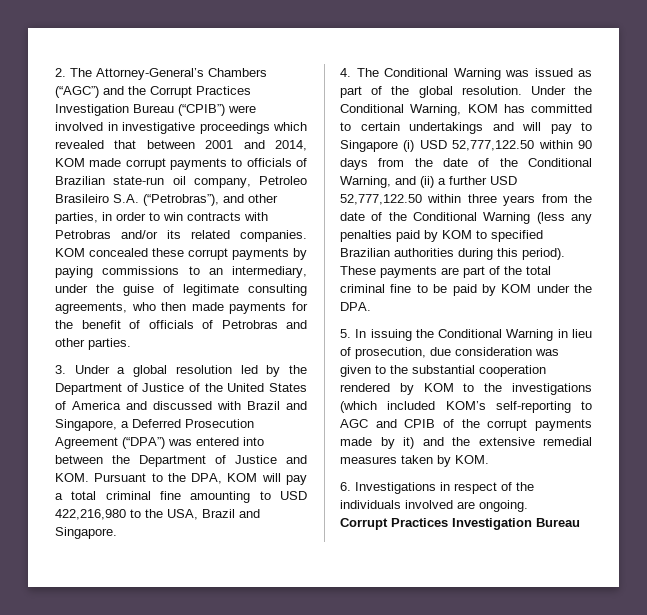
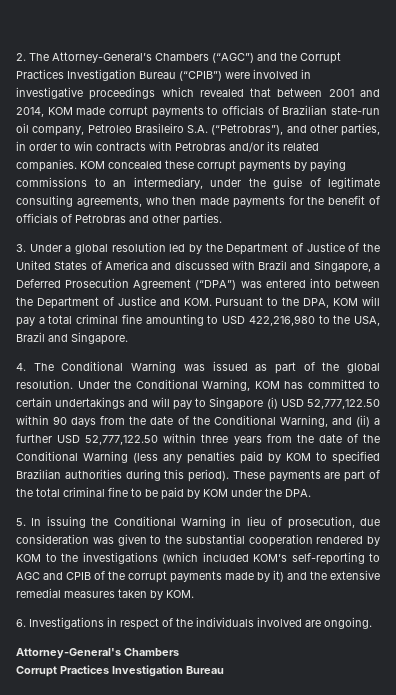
(528, 506) none -> [16,648,179,659] // Attorney-General's Chambers

